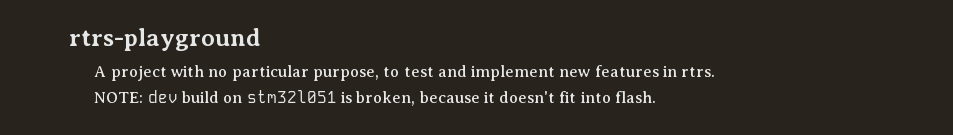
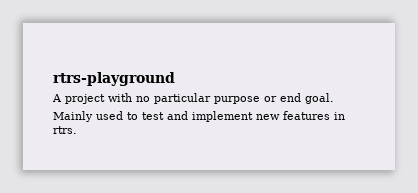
[312,69,379,81] purpose, -> [214,93,334,104] [53,111,123,122] purpose or end goal. // Mainly used
[94,90,657,106] // NOTE: dev build on stm32l051 is broken, because it doesn't fit into flash. -> (77, 130) none

